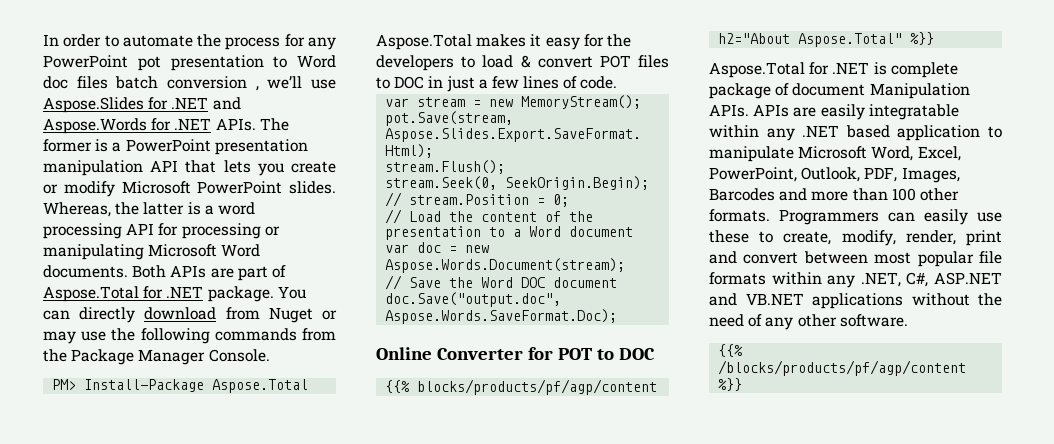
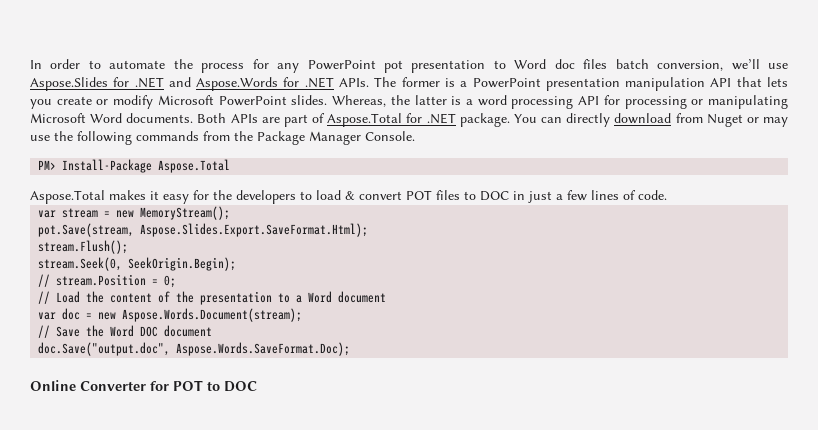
[166,76,259,91] conversion , -> [657,60,724,71] conversion,
[385,379,658,395] [718,32,935,47] [709,62,958,78] [709,83,970,99] [709,104,959,120] [709,125,1002,141] [709,146,961,162] [709,167,960,183] [709,188,959,201] [709,209,1002,225] [709,230,1002,246] [709,251,1002,267] [709,272,1002,288] [709,293,1002,309] [709,314,908,330] [718,344,744,357] [718,360,967,376] [718,378,743,391] // {{% blocks/products/pf/agp/content h2="About Aspose.Total" %}} // Aspose.Total for .NET is complete package of document Manipulation APIs. APIs are easily integratable within any .NET based application to manipulate Microsoft Word, Excel, PowerPoint, Outlook, PDF, Images, Barcodes and more than 100 other formats. Programmers can easily use these to create, modify, render, print and convert between most popular file formats within any .NET, C#, ASP.NET and VB.NET applications without the need of any other software. // {{% /blocks/products/pf/agp/content %}} -> (257, 386) none

